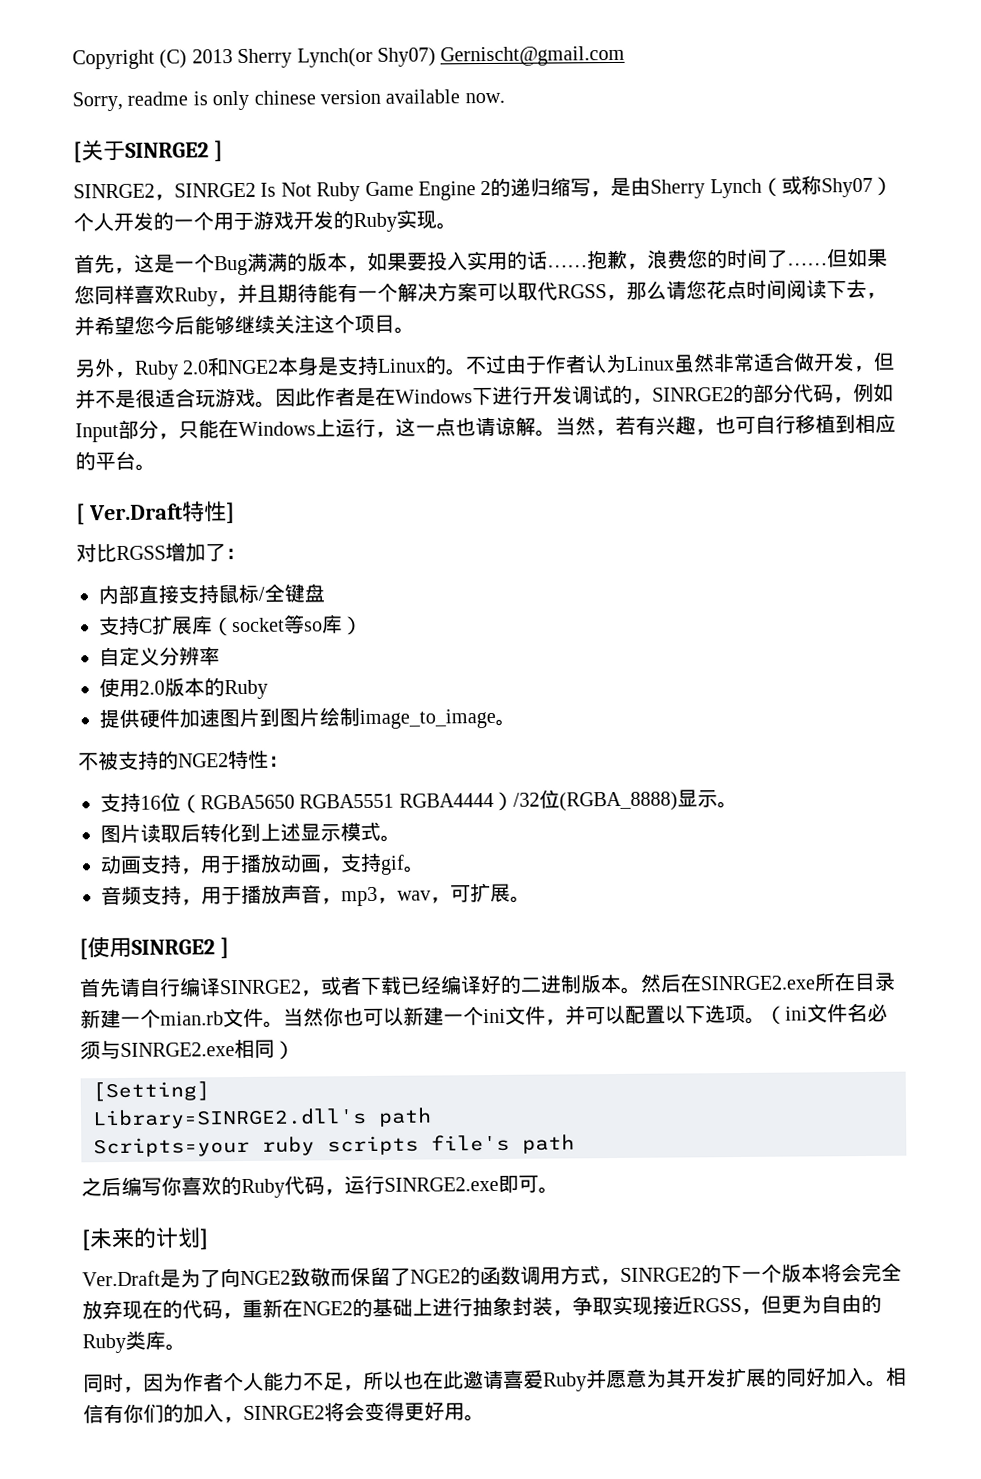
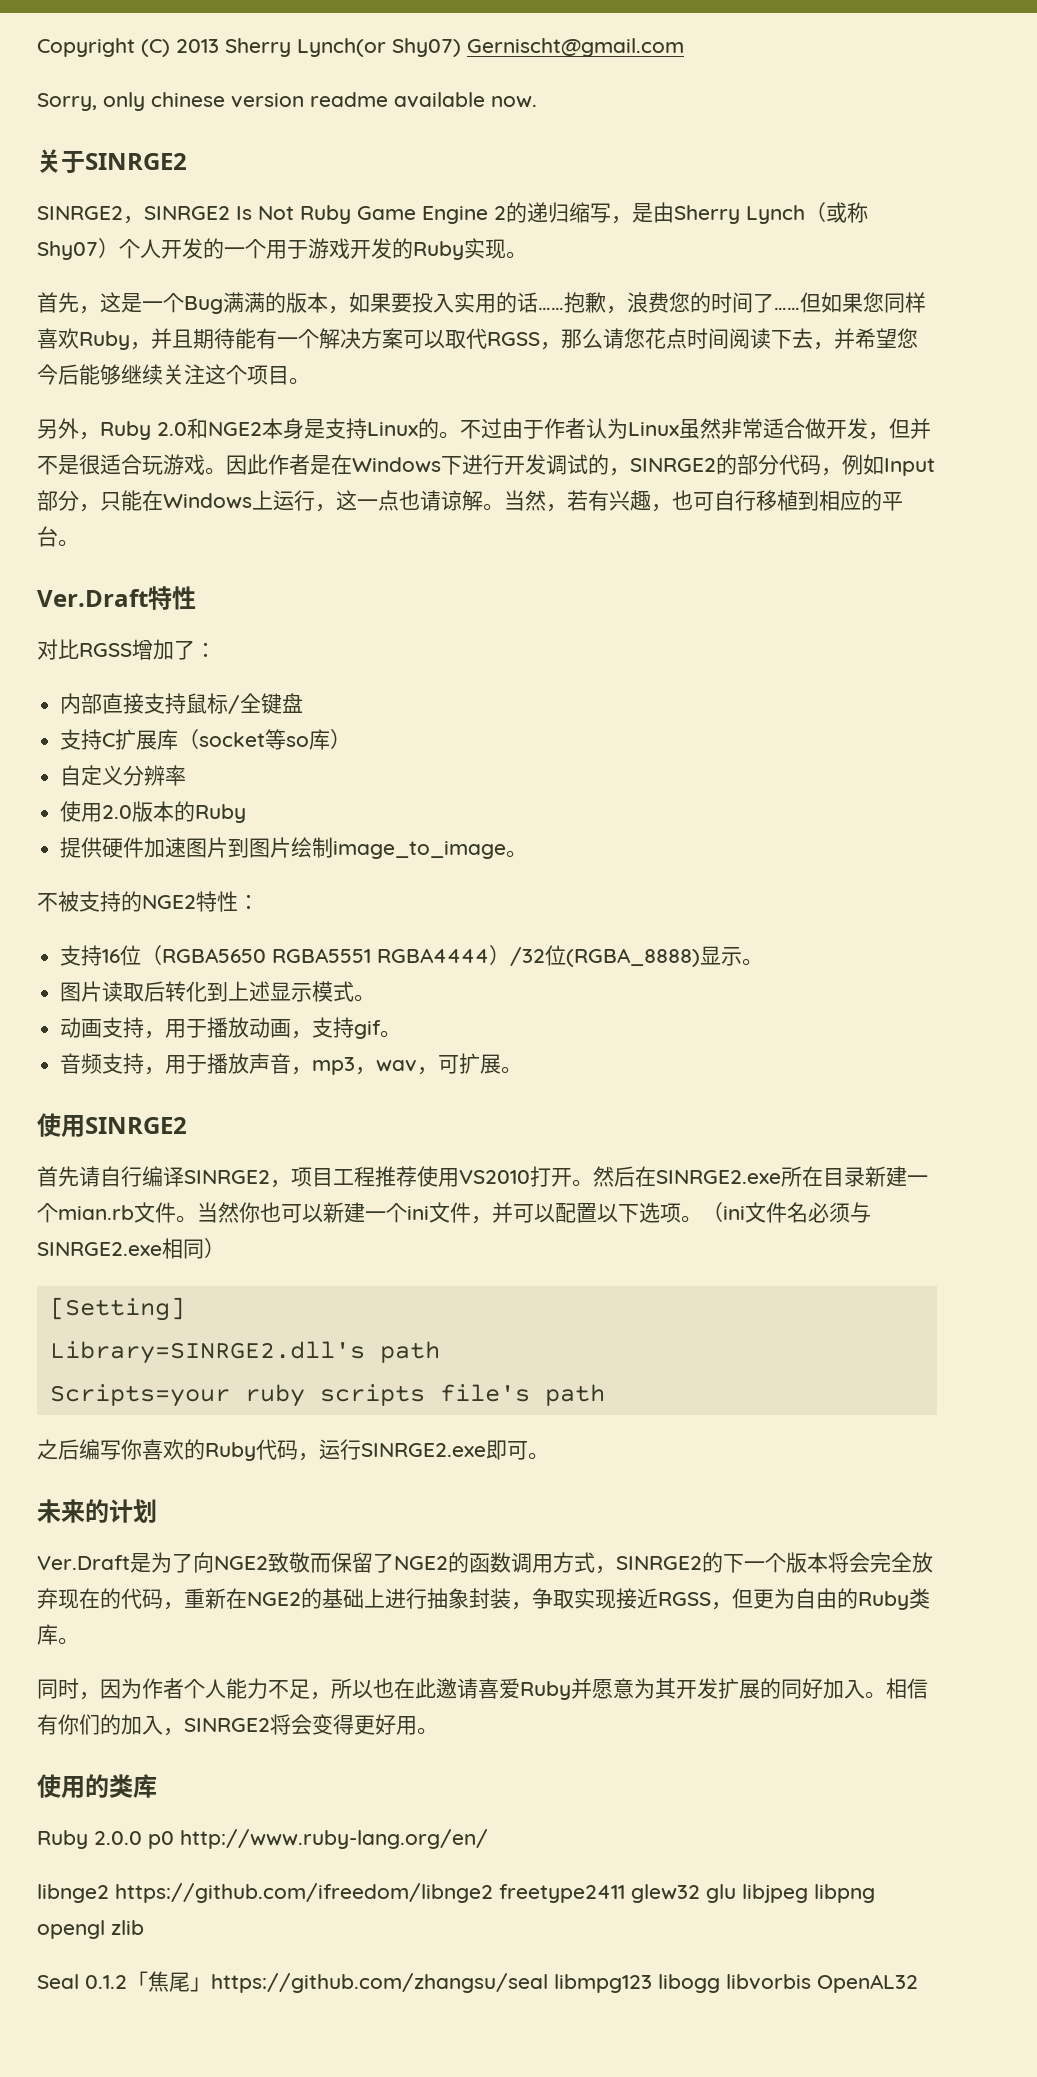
[127,91,208,106] readme is -> (97, 102) none
(381, 97) none -> [310,92,388,107] readme
[73,141,82,163] [ -> (537, 102) none
[213,140,223,162] ] -> (187, 161) none
[76,503,85,525] [ -> (79, 543) none
[225,502,235,524] ] -> (196, 598) none
[79,938,88,960] [ -> (523, 1070) none
[219,937,229,959] ] -> (187, 1125) none
[320,973,622,996] 或者下载已经编译好的二进制版本 -> [291,1166,572,1187] 项目工程推荐使用VS2010打开
[81,1229,91,1251] [ -> (549, 1456) none
[199,1228,209,1250] ] -> (157, 1511) none
(485, 1418) none -> [37,1774,157,1798] [37,1829,488,1849] [37,1883,875,1903] [37,1920,144,1939] [37,1971,918,1993] // 使用的类库 // Ruby 2.0.0 p0 http://www.ruby-lang.org/en/ // libnge2 https://github.com/ifreedom/libnge2 freetype2411 glew32 glu libjpeg libpng opengl zlib // Seal 0.1.2「焦尾」https://github.com/zhangsu/seal libmpg123 libogg libvorbis OpenAL32

